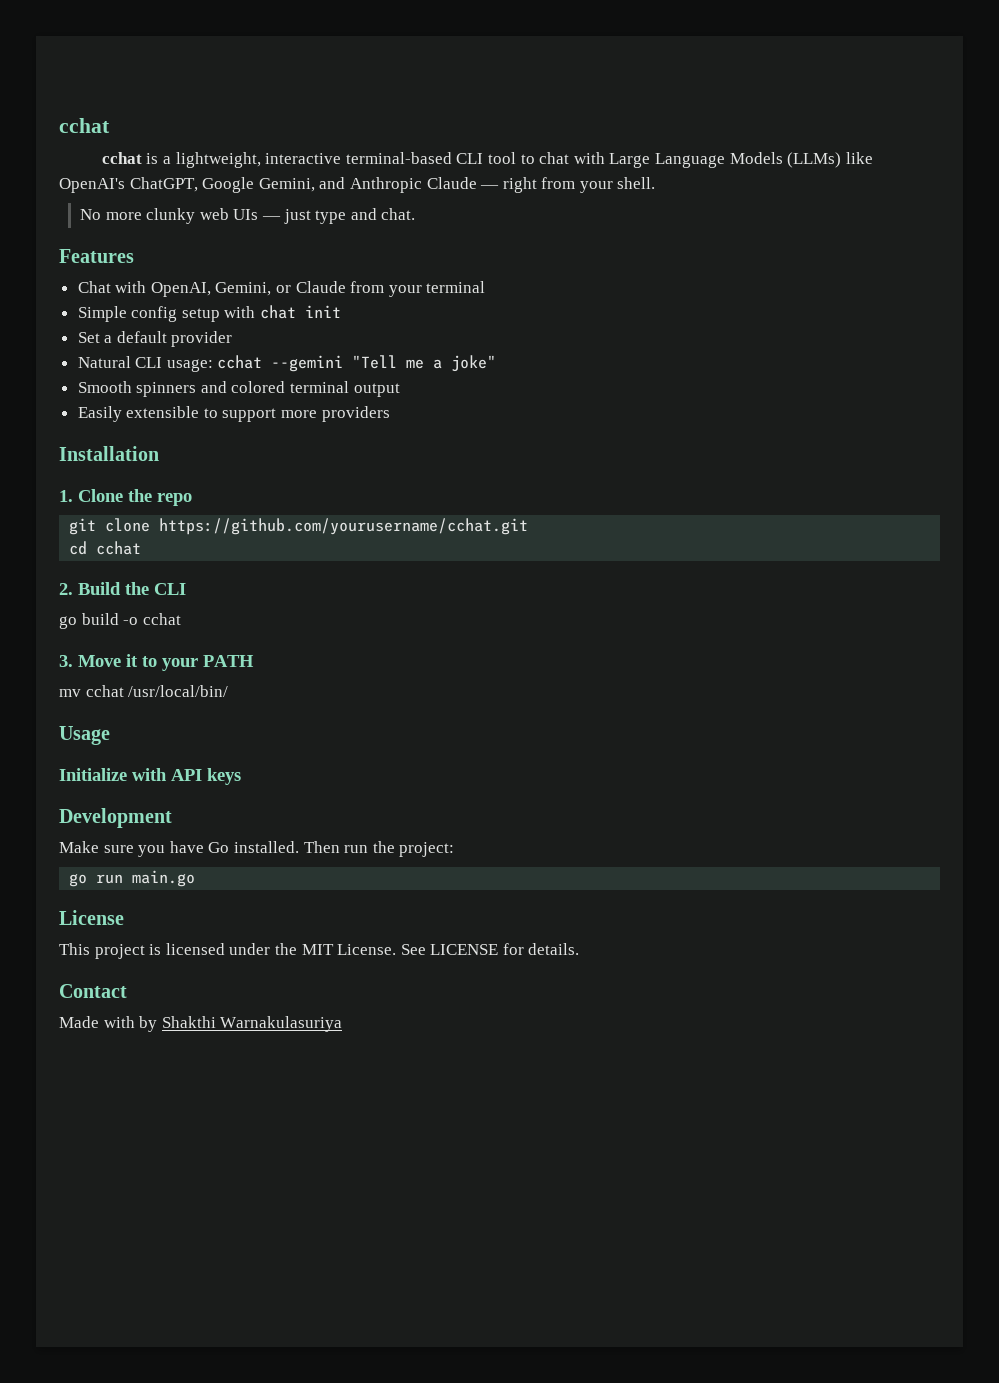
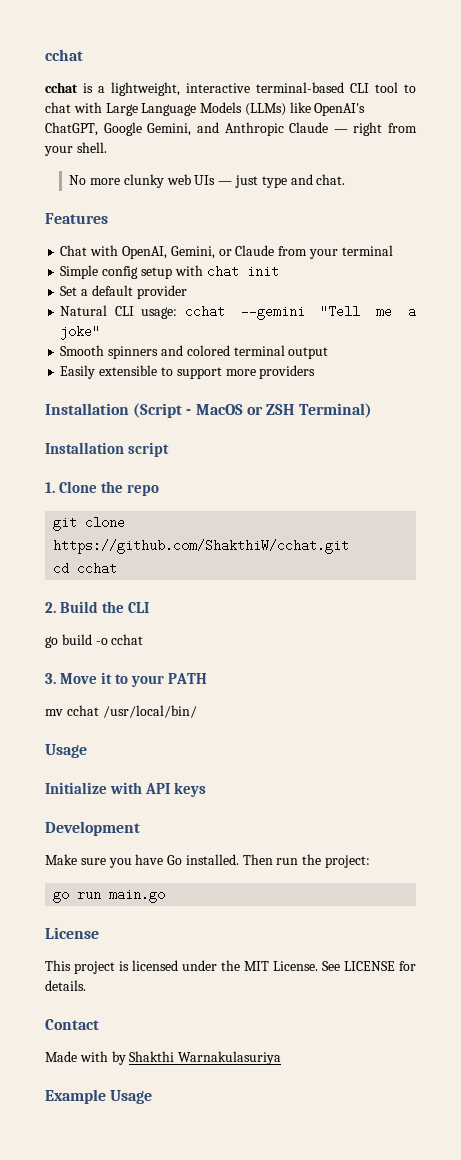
(159, 453) none -> [133,403,373,418] [45,442,169,457] (Script - MacOS or ZSH Terminal) // Installation script
[159,518,529,535] https://github.com/yourusername/cchat.git -> [53,539,350,554] https://github.com/ShakthiW/cchat.git
(343, 1024) none -> [45,1089,153,1104] // Example Usage

